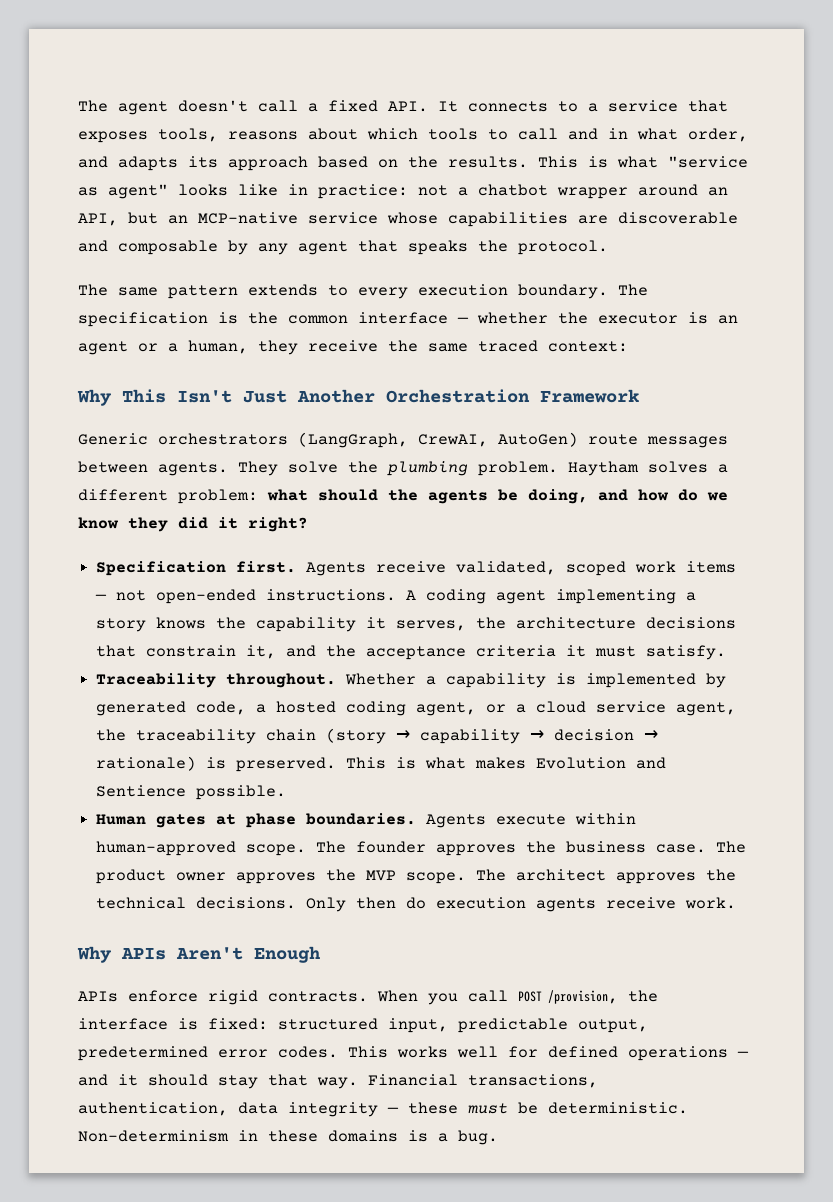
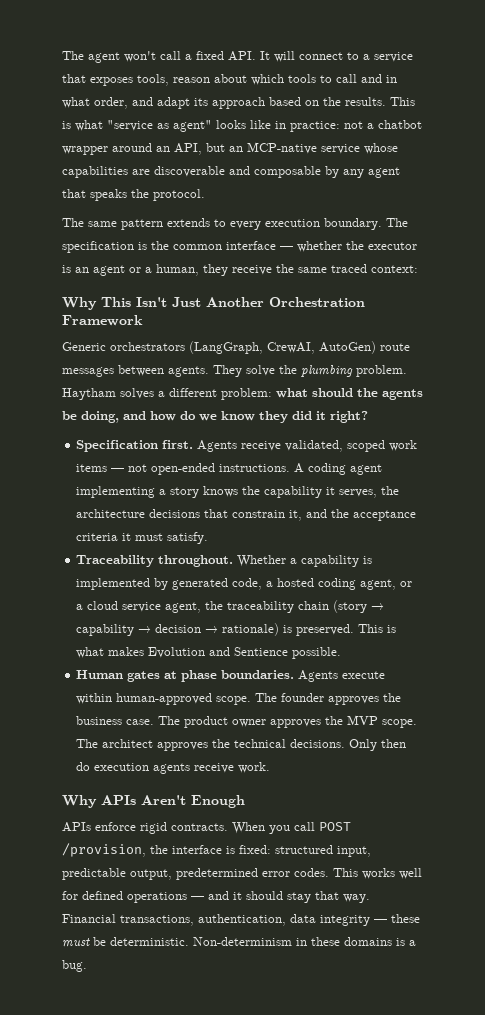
[178,100,248,112] doesn't -> [124,51,156,62] won't
[468,101,548,112] connects -> [274,51,343,62] will connect
[228,131,298,140] reasons -> [173,77,210,83] reason
[118,156,178,171] adapts -> [157,97,190,109] adapt

